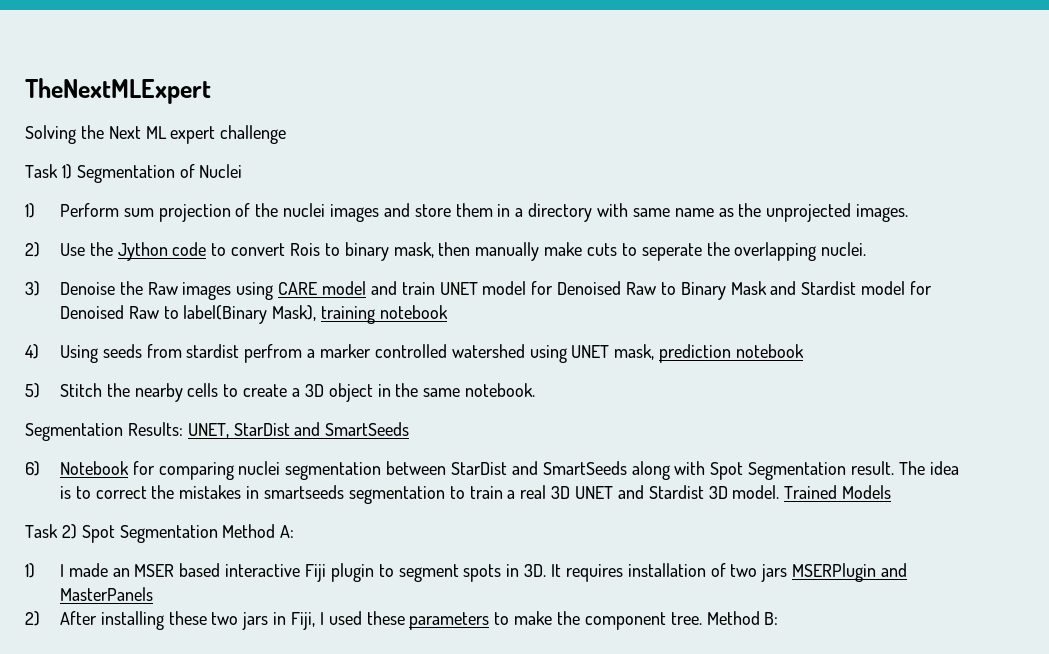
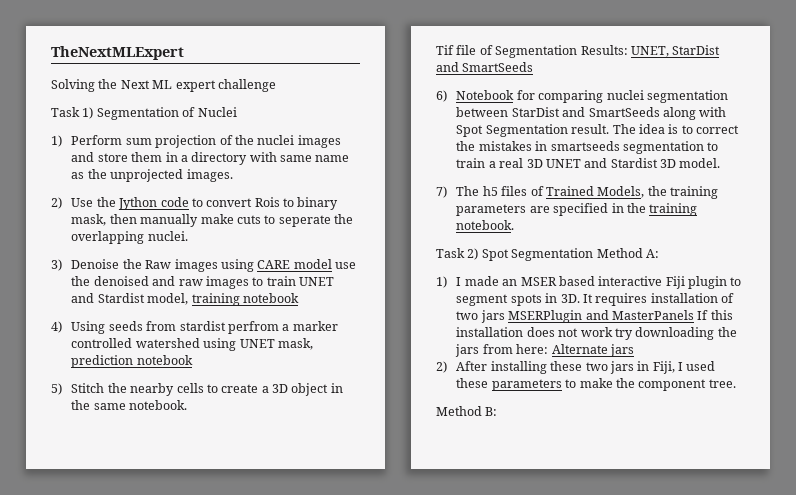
[370,281,933,300] [59,305,317,324] and train UNET model for Denoised Raw to Binary Mask and Stardist model for Denoised Raw to label(Binary Mask), -> [335,262,357,269] [71,276,335,289] [71,293,189,305] use the denoised and raw images to train UNET and Stardist model,
(536, 390) none -> [436,45,493,55] Tif file of
[784,485,892,499] Trained Models -> [436,186,719,199] [456,203,698,216] [456,220,515,230] // 7) The h5 files of Trained Models, the training parameters are specified in the training notebook.
(153, 594) none -> [697,310,733,320] [456,327,737,340] [455,344,634,357] If this installation does not work try downloading the jars from here: Alternate jars
(702, 618) none -> (736, 383) //

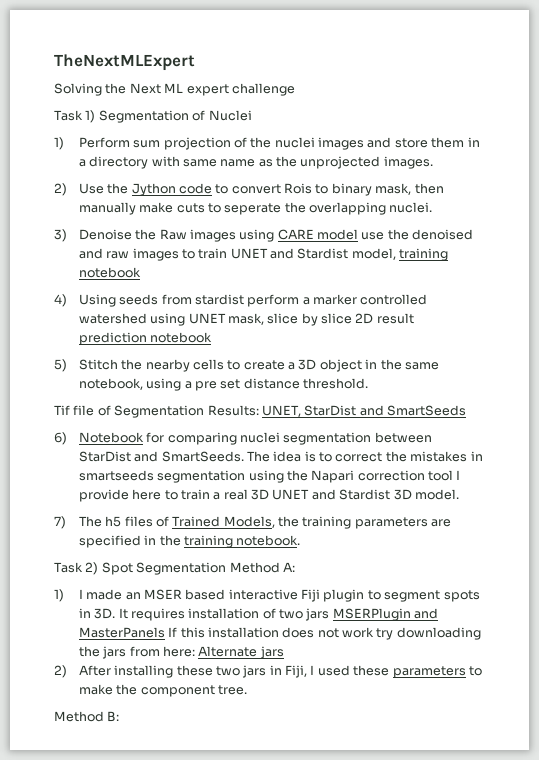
[227,321,279,334] perfrom -> [247,294,300,307] perform
(313, 344) none -> [267,313,414,326] slice by slice 2D result
[129,400,188,410] notebook. -> [78,378,369,391] notebook, using a pre set distance threshold.
[588,107,727,120] [456,124,610,137] SmartSeeds along with Spot Segmentation result. -> [161,451,244,462] SmartSeeds.
(704, 147) none -> [248,470,461,483] [78,489,162,502] using the Napari correction tool I provide here

